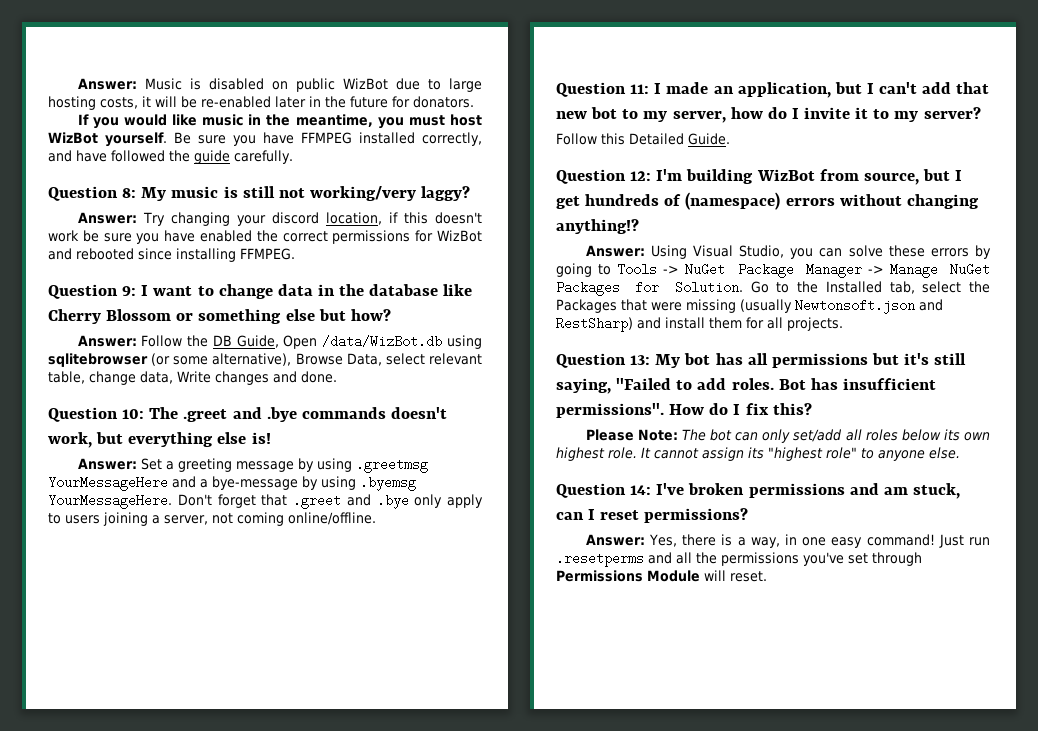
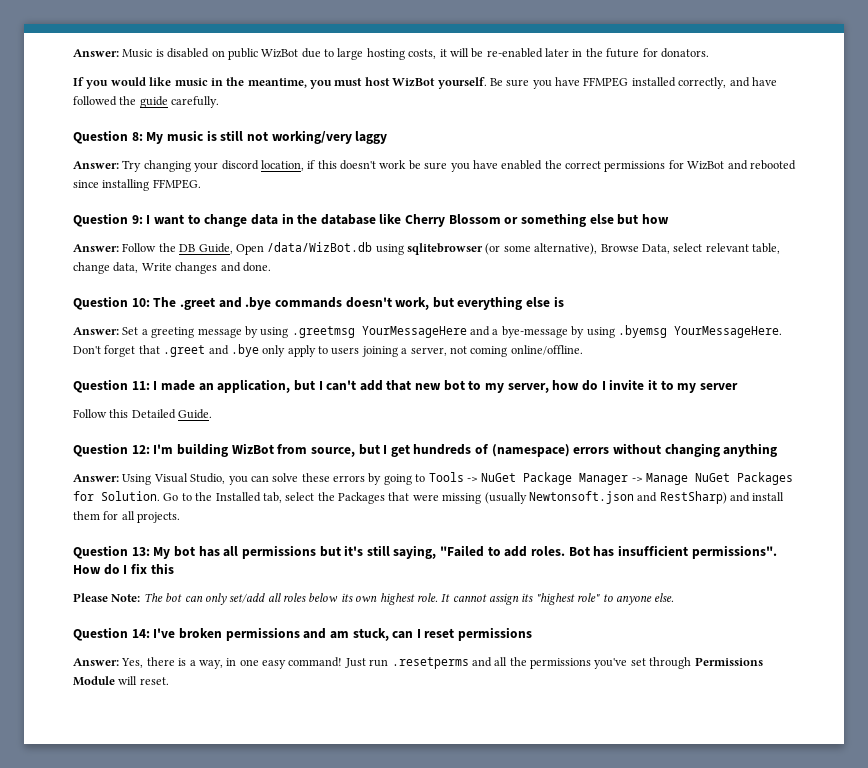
[421,186,471,201] laggy? -> [355,131,388,144] laggy
[350,309,391,321] how? -> [641,214,669,224] how
[251,432,271,444] is! -> [553,296,564,307] is
[923,107,981,119] server? -> [699,383,738,390] server
[556,219,639,234] anything!? -> [723,443,778,457] anything
[772,403,812,415] this? -> [150,563,174,574] this
[644,508,749,523] permissions? -> [458,627,533,641] permissions

